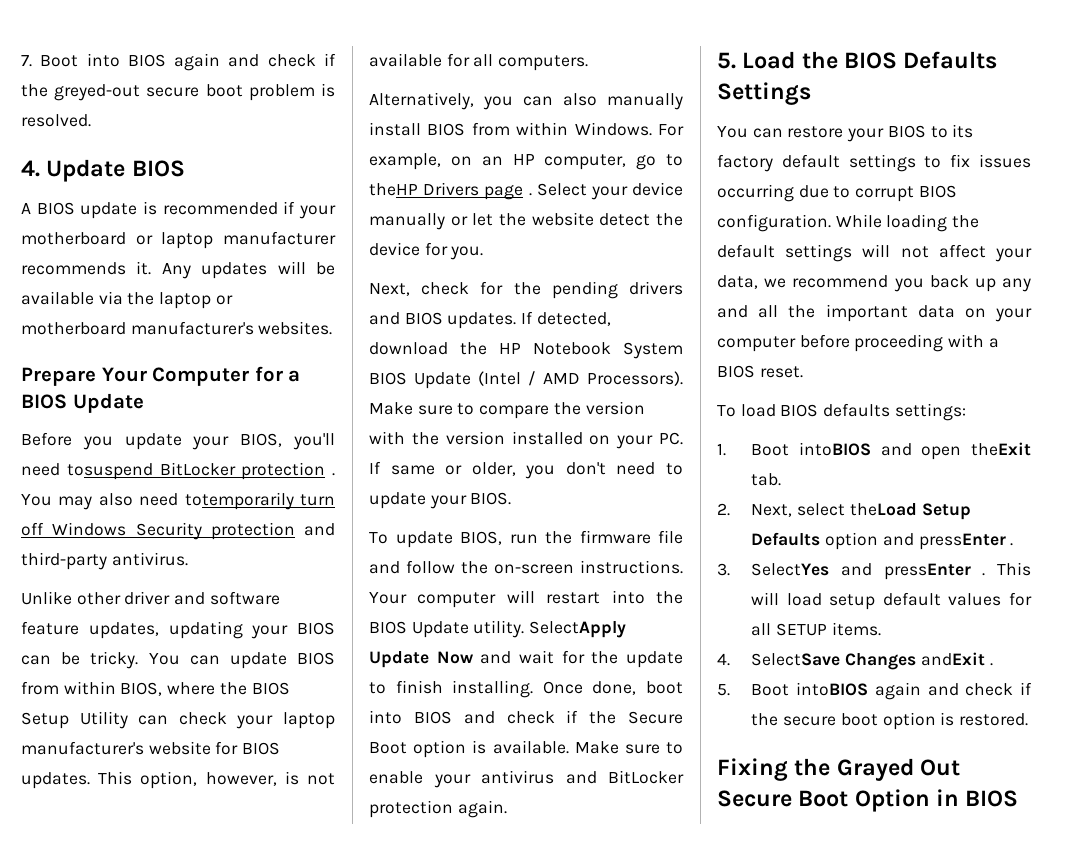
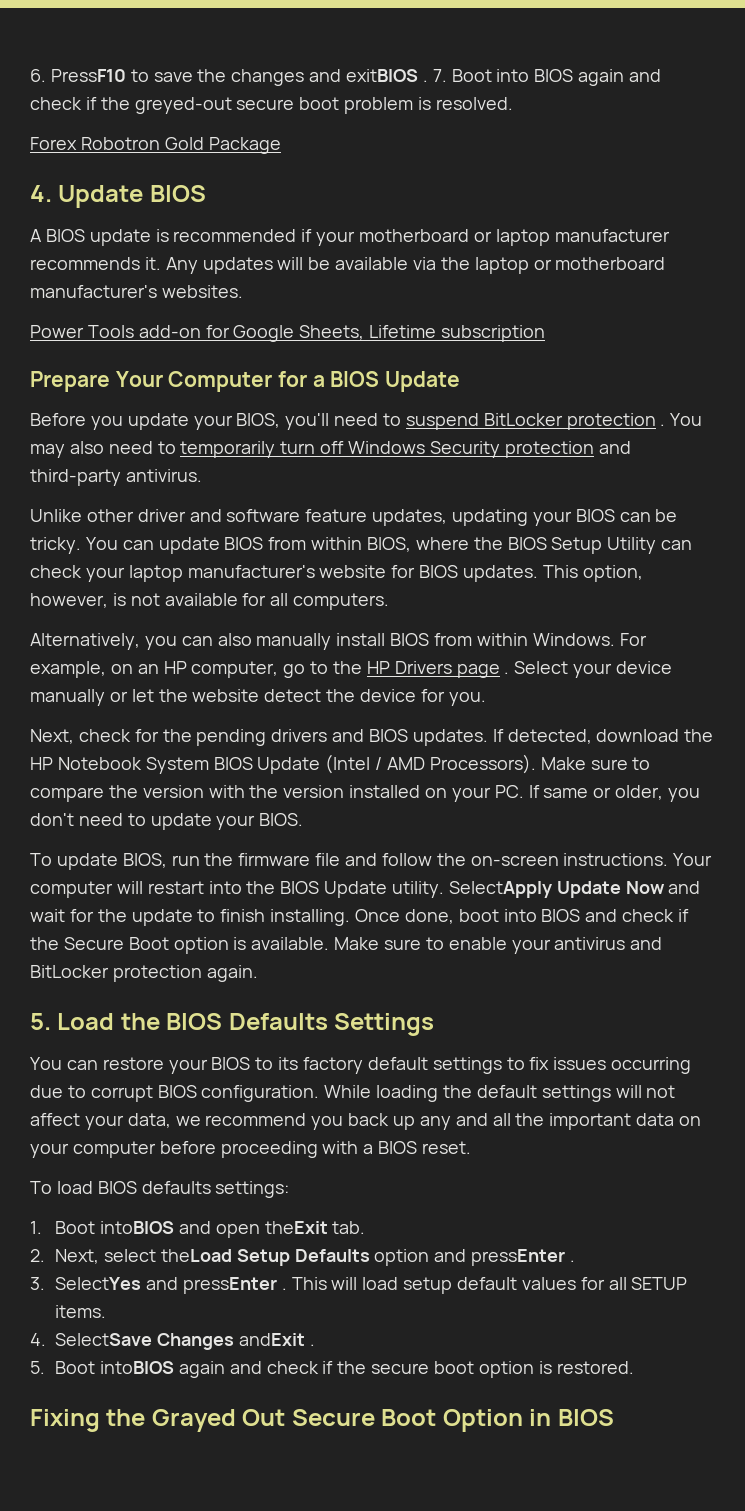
(21, 61) none -> [30,69,428,86] 6. PressF10 to save the changes and exitBIOS .
(91, 120) none -> [30,137,281,154] // Forex Robotron Gold Package
(333, 328) none -> [30,325,546,342] // Power Tools add-on for Google Sheets, Lifetime subscription
[66,463,153,480] tosuspend -> [383,413,479,430] to suspend
[184,492,294,510] totemporarily -> [157,441,276,458] to temporarily
[369,183,418,196] theHP -> [333,661,390,674] the HP

